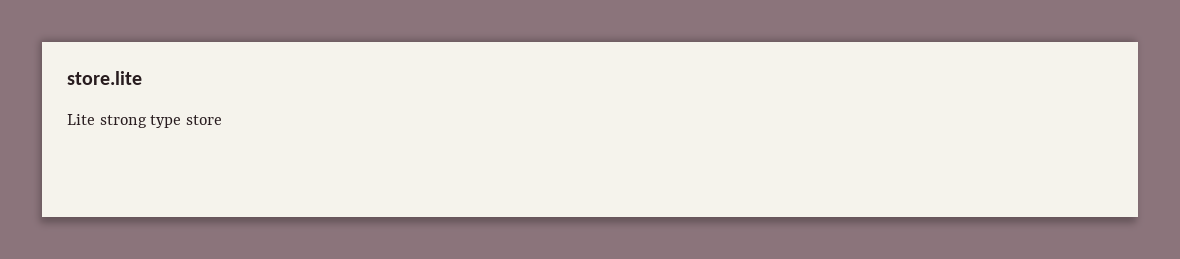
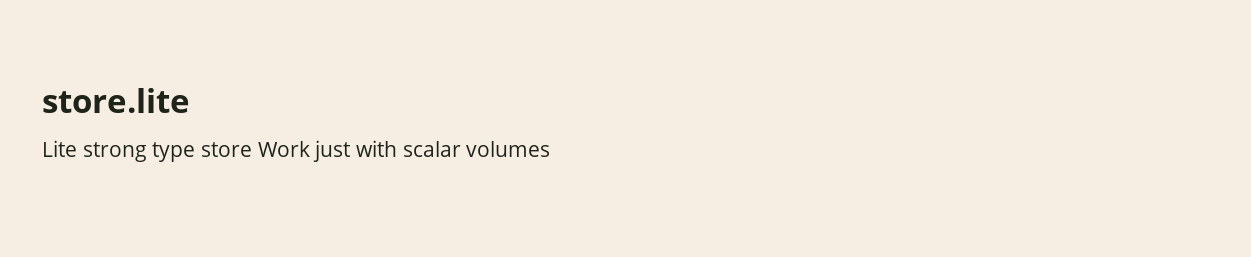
(223, 120) none -> [257,140,551,162] Work just with scalar volumes

